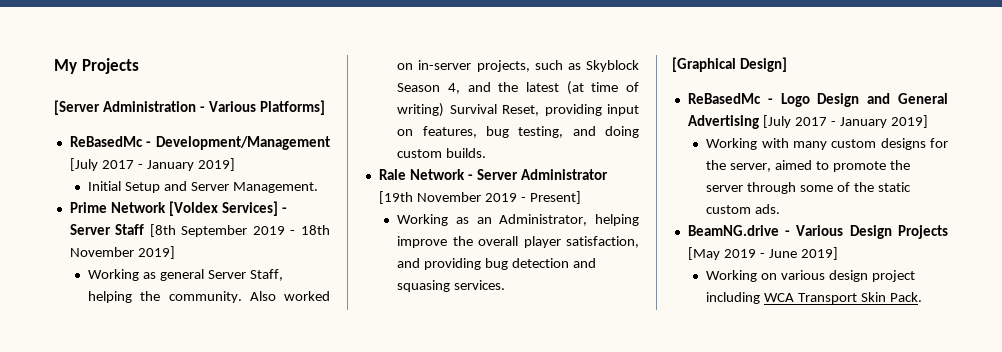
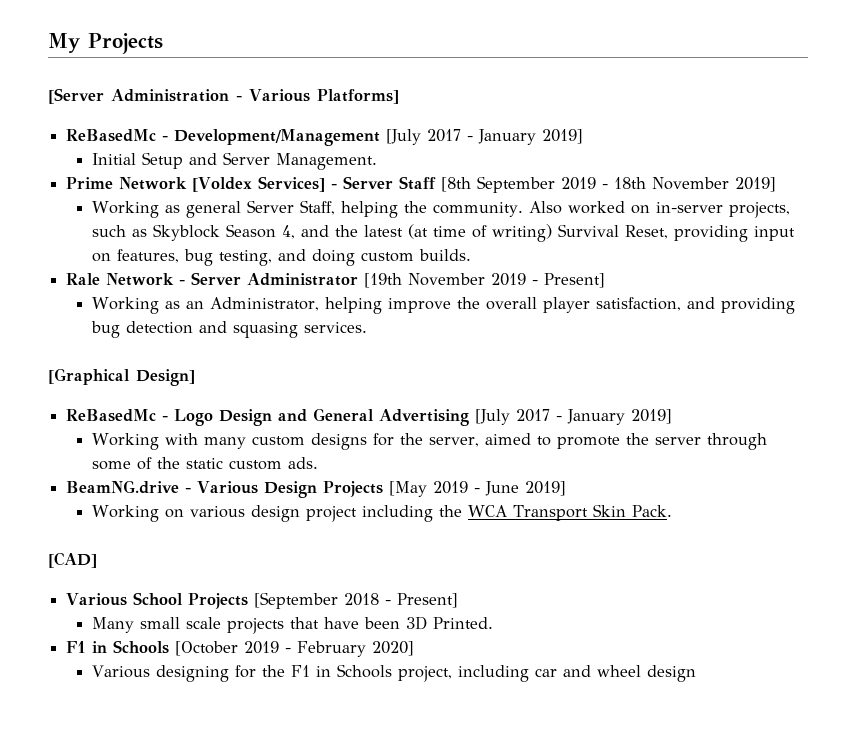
(761, 298) none -> [438,505,462,517] the
(922, 297) none -> [48,552,97,568] [66,592,459,609] [91,616,493,634] [66,640,415,657] [91,664,696,682] // [CAD] // Various School Projects [September 2018 - Present] // Many small scale projects that have been 3D Printed. // F1 in Schools [October 2019 - February 2020] // Various designing for the F1 in Schools project, including car and wheel design

